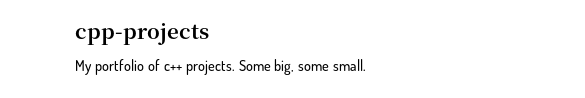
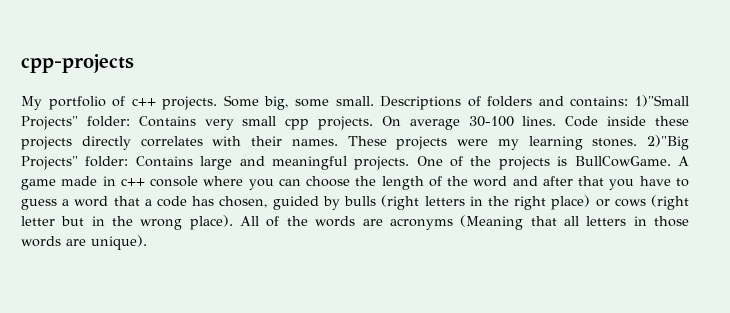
(367, 65) none -> [380,95,689,110] [21,116,689,130] [21,135,689,150] [21,156,689,170] [21,176,689,190] [21,195,690,210] [21,215,690,230] [21,235,147,250] Descriptions of folders and contains: 1)"Small Projects" folder: Contains very small cpp projects. On average 30-100 lines. Code inside these projects directly correlates with their names. These projects were my learning stones. 2)"Big Projects" folder: Contains large and meaningful projects. One of the projects is BullCowGame. A game made in c++ console where you can choose the length of the word and after that you have to guess a word that a code has chosen, guided by bulls (right letters in the right place) or cows (right letter but in the wrong place). All of the words are acronyms (Meaning that all letters in those words are unique).

